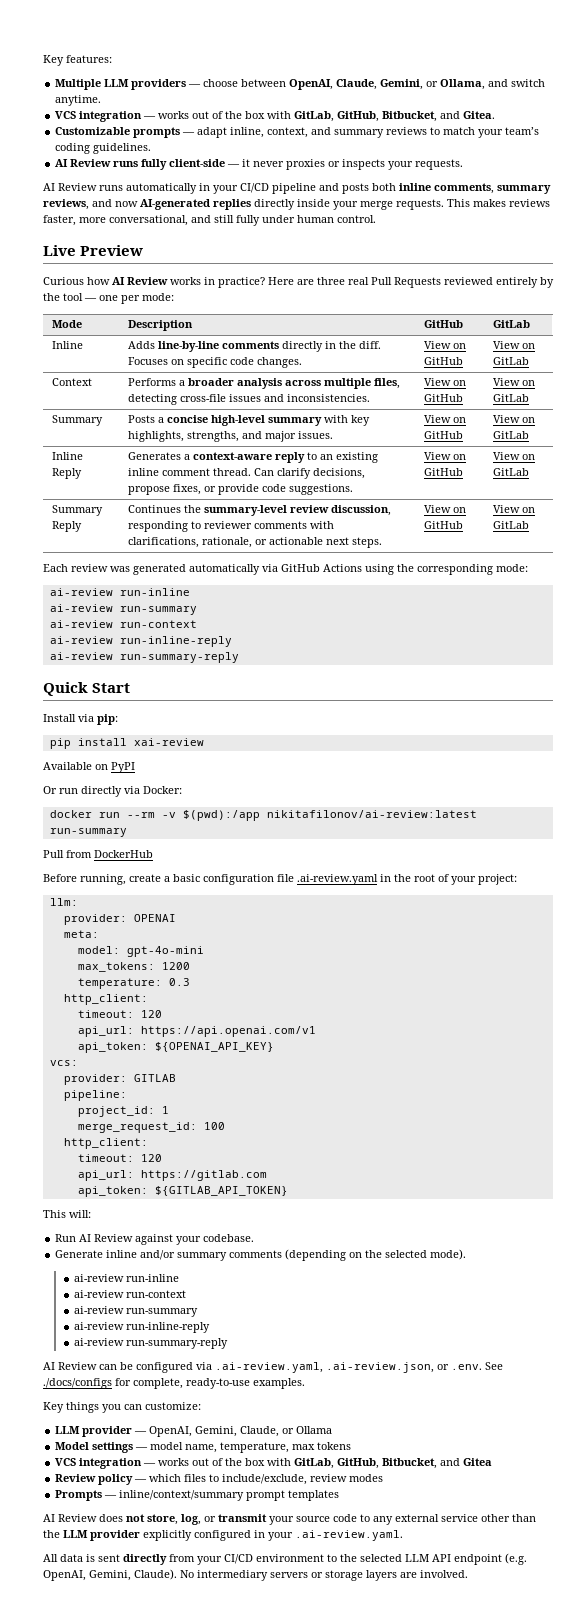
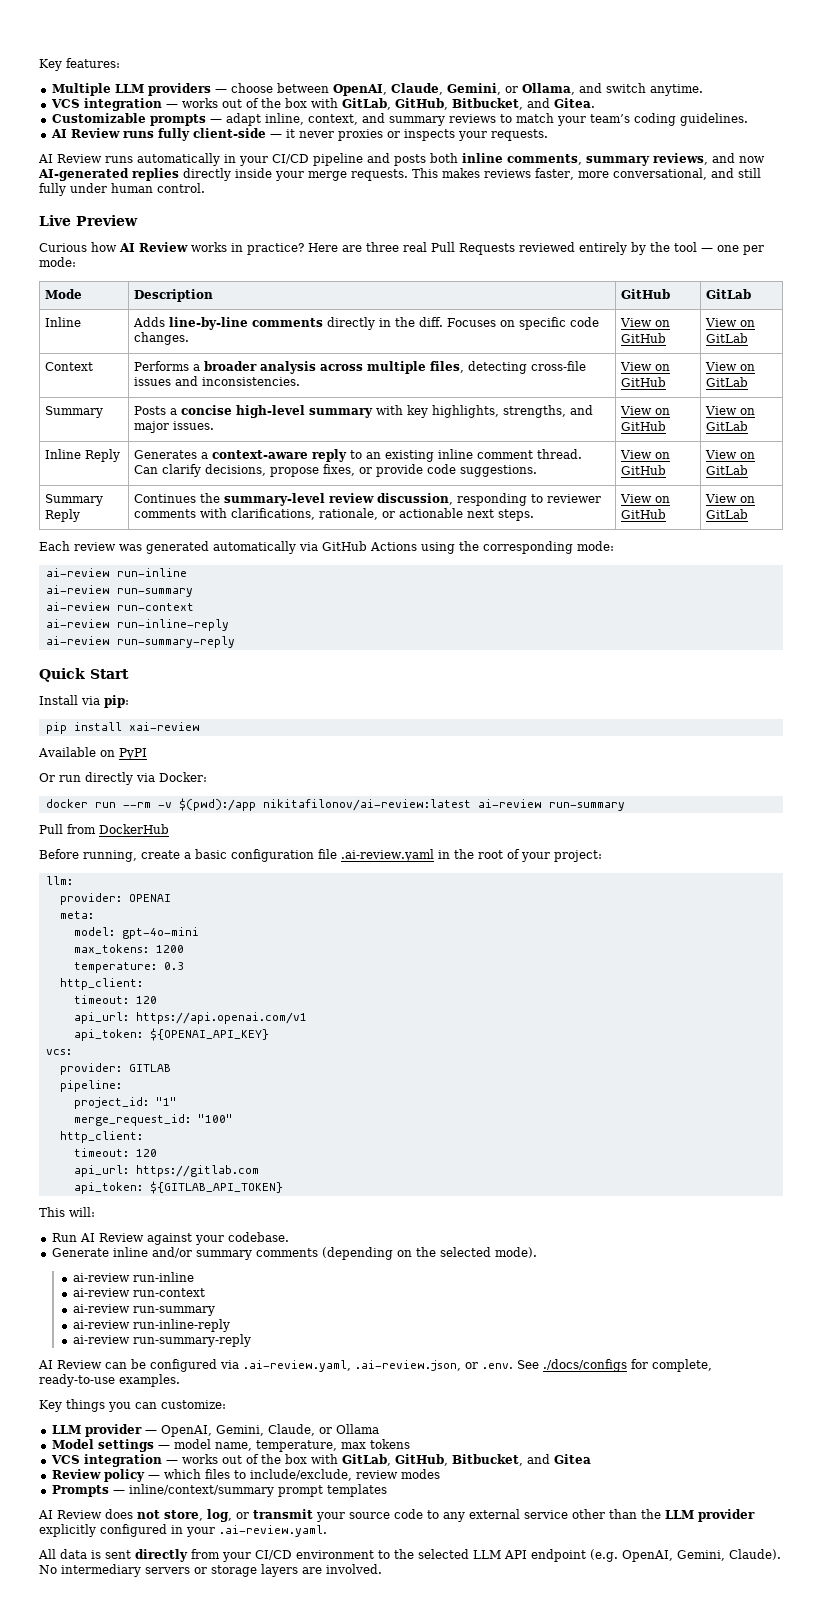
(477, 814) none -> [477,799,542,808] ai-review
[161,1106,169,1114] 1 -> [155,1097,177,1106] "1"
[203,1122,225,1130] 100 -> [197,1114,233,1123] "100"

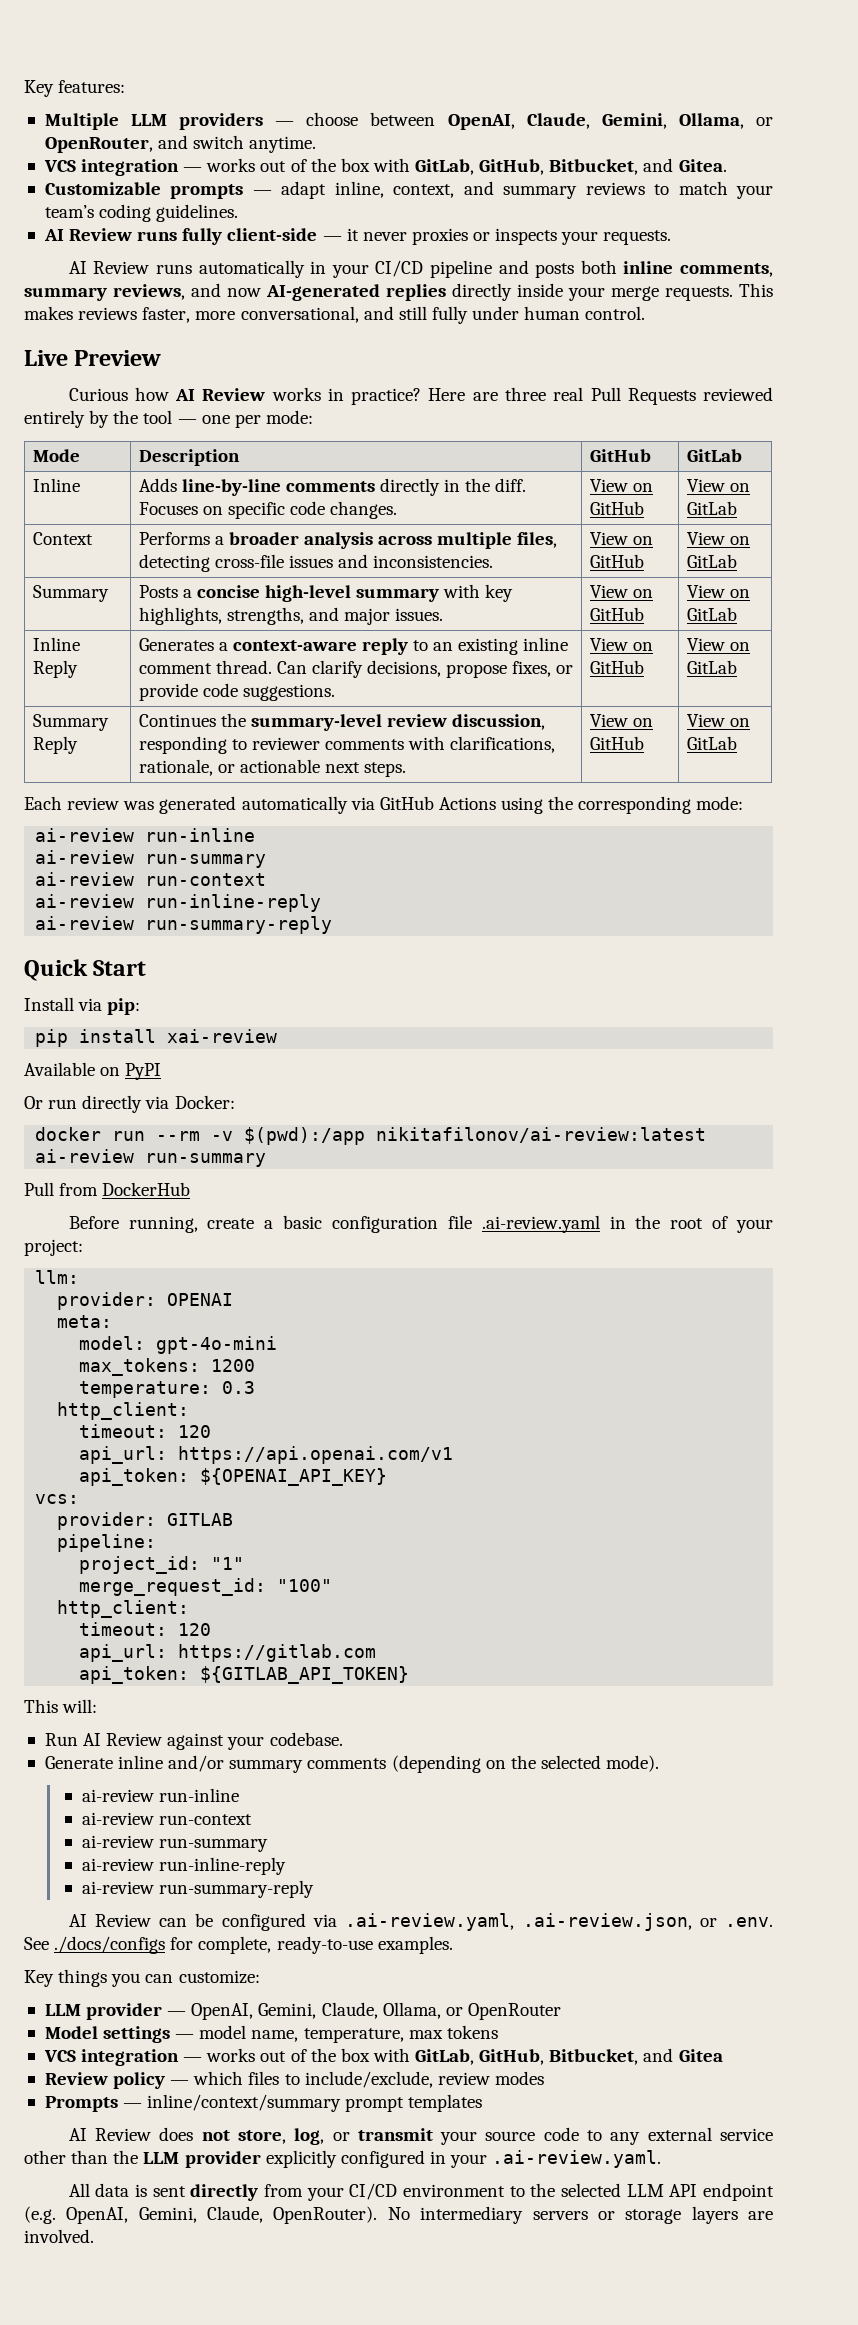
[504,83,575,95] or Ollama, -> [678,113,774,129] [44,137,153,153] Ollama, or OpenRouter,
[318,1424,379,1434] or Ollama -> [382,2002,561,2020] Ollama, or OpenRouter
[729,1549,781,1560] Claude). -> [207,2206,378,2224] Claude, OpenRouter).

